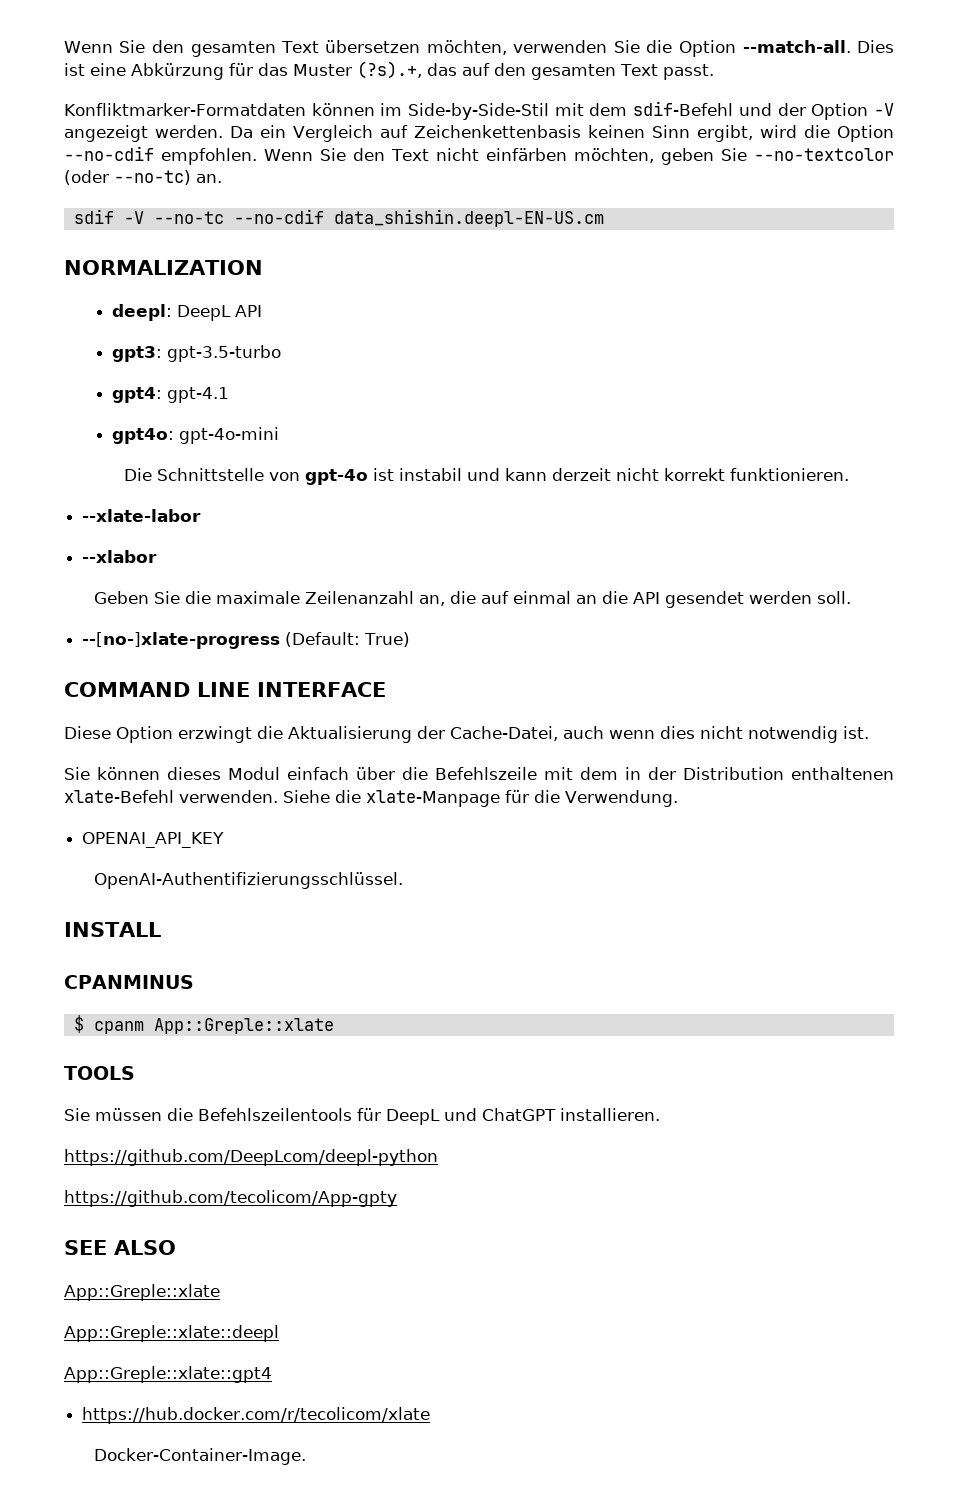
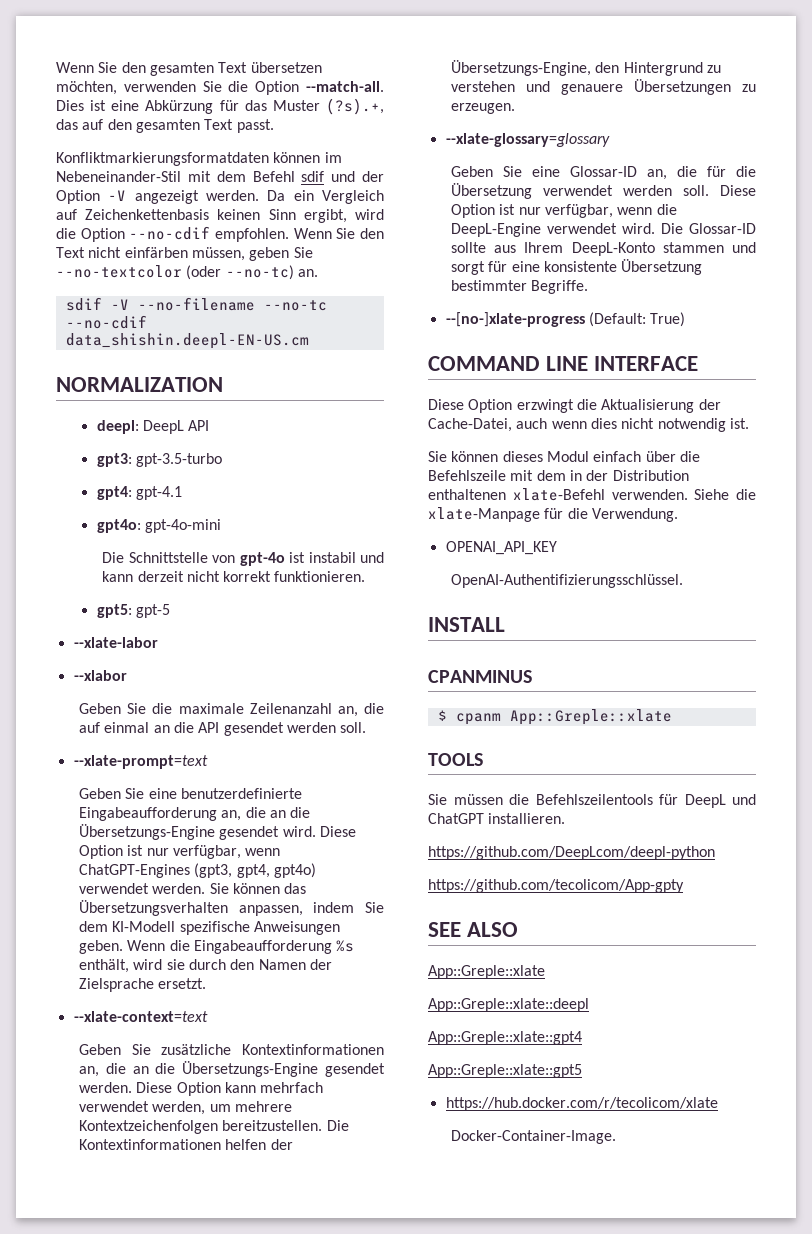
[64,103,306,116] Konfliktmarker-Formatdaten -> [56,152,269,166] Konfliktmarkierungsformatdaten
[408,101,734,120] Side-by-Side-Stil mit dem sdif-Befehl -> [56,171,325,182] Nebeneinander-Stil mit dem Befehl sdif
[573,148,654,163] möchten, -> [191,247,245,261] müssen,
(144, 217) none -> [137,297,255,311] --no-filename
(849, 474) none -> [96,604,171,618] // gpt5: gpt-5
(851, 597) none -> [73,755,208,769] [79,788,303,799] [79,807,311,821] [79,824,357,840] [79,845,281,859] [79,863,317,878] [79,883,307,894] [79,900,384,916] [79,921,341,935] [79,940,355,954] [79,959,333,973] [79,978,207,992] [73,1011,208,1022] [79,1044,384,1055] [79,1061,385,1077] [79,1082,324,1096] [79,1101,293,1115] [79,1120,349,1134] [79,1139,293,1150] [451,60,722,76] [451,79,756,95] [451,103,516,114] [445,133,610,147] [451,166,756,180] [451,183,756,199] [451,204,677,218] [451,223,756,237] [451,242,756,256] [451,259,703,275] [451,280,589,294] // --xlate-prompt=text // Geben Sie eine benutzerdefinierte Eingabeaufforderung an, die an die Übersetzungs-Engine gesendet wird. Diese Option ist nur verfügbar, wenn ChatGPT-Engines (gpt3, gpt4, gpt4o) verwendet werden. Sie können das Übersetzungsverhalten anpassen, indem Sie dem KI-Modell spezifische Anweisungen geben. Wenn die Eingabeaufforderung %s enthält, wird sie durch den Namen der Zielsprache ersetzt. // --xlate-context=text // Geben Sie zusätzliche Kontextinformationen an, die an die Übersetzungs-Engine gesendet werden. Diese Option kann mehrfach verwendet werden, um mehrere Kontextzeichenfolgen bereitzustellen. Die Kontextinformationen helfen der Übersetzungs-Engine, den Hintergrund zu verstehen und genauere Übersetzungen zu erzeugen. // --xlate-glossary=glossary // Geben Sie eine Glossar-ID an, die für die Übersetzung verwendet werden soll. Diese Option ist nur verfügbar, wenn die DeepL-Engine verwendet wird. Die Glossar-ID sollte aus Ihrem DeepL-Konto stammen und sorgt für eine konsistente Übersetzung bestimmter Begriffe.
(272, 1374) none -> [428,1064,582,1078] // App::Greple::xlate::gpt5

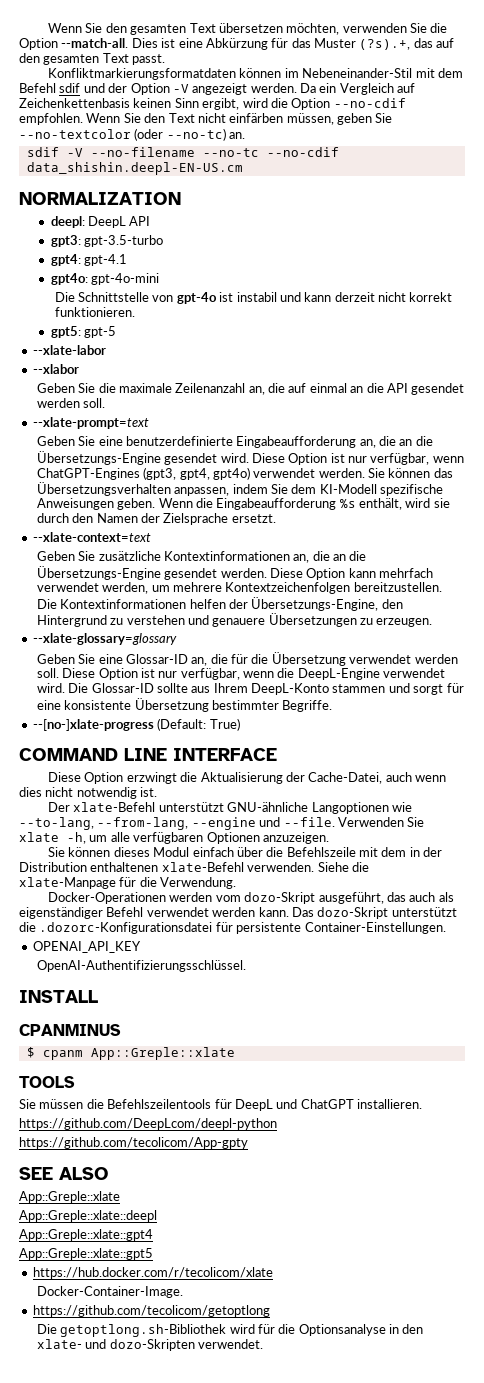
(749, 423) none -> [48,802,412,814] [19,817,425,830] [19,832,329,844] // Der xlate-Befehl unterstützt GNU-ähnliche Langoptionen wie --to-lang, --from-lang, --engine und --file. Verwenden Sie xlate -h, um alle verfügbaren Optionen anzuzeigen.
(678, 515) none -> [48,892,454,904] [19,907,457,919] [19,922,446,934] // Docker-Operationen werden vom dozo-Skript ausgeführt, das auch als eigenständiger Befehl verwendet werden kann. Das dozo-Skript unterstützt die .dozorc-Konfigurationsdatei für persistente Container-Einstellungen.
(617, 1137) none -> [32,1305,270,1317] [36,1324,424,1337] [36,1339,263,1351] // https://github.com/tecolicom/getoptlong // Die getoptlong.sh-Bibliothek wird für die Optionsanalyse in den xlate- und dozo-Skripten verwendet.

